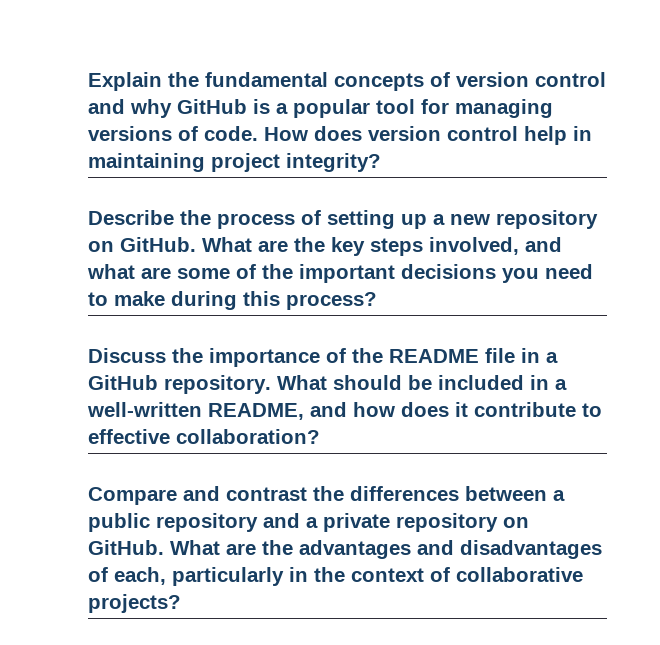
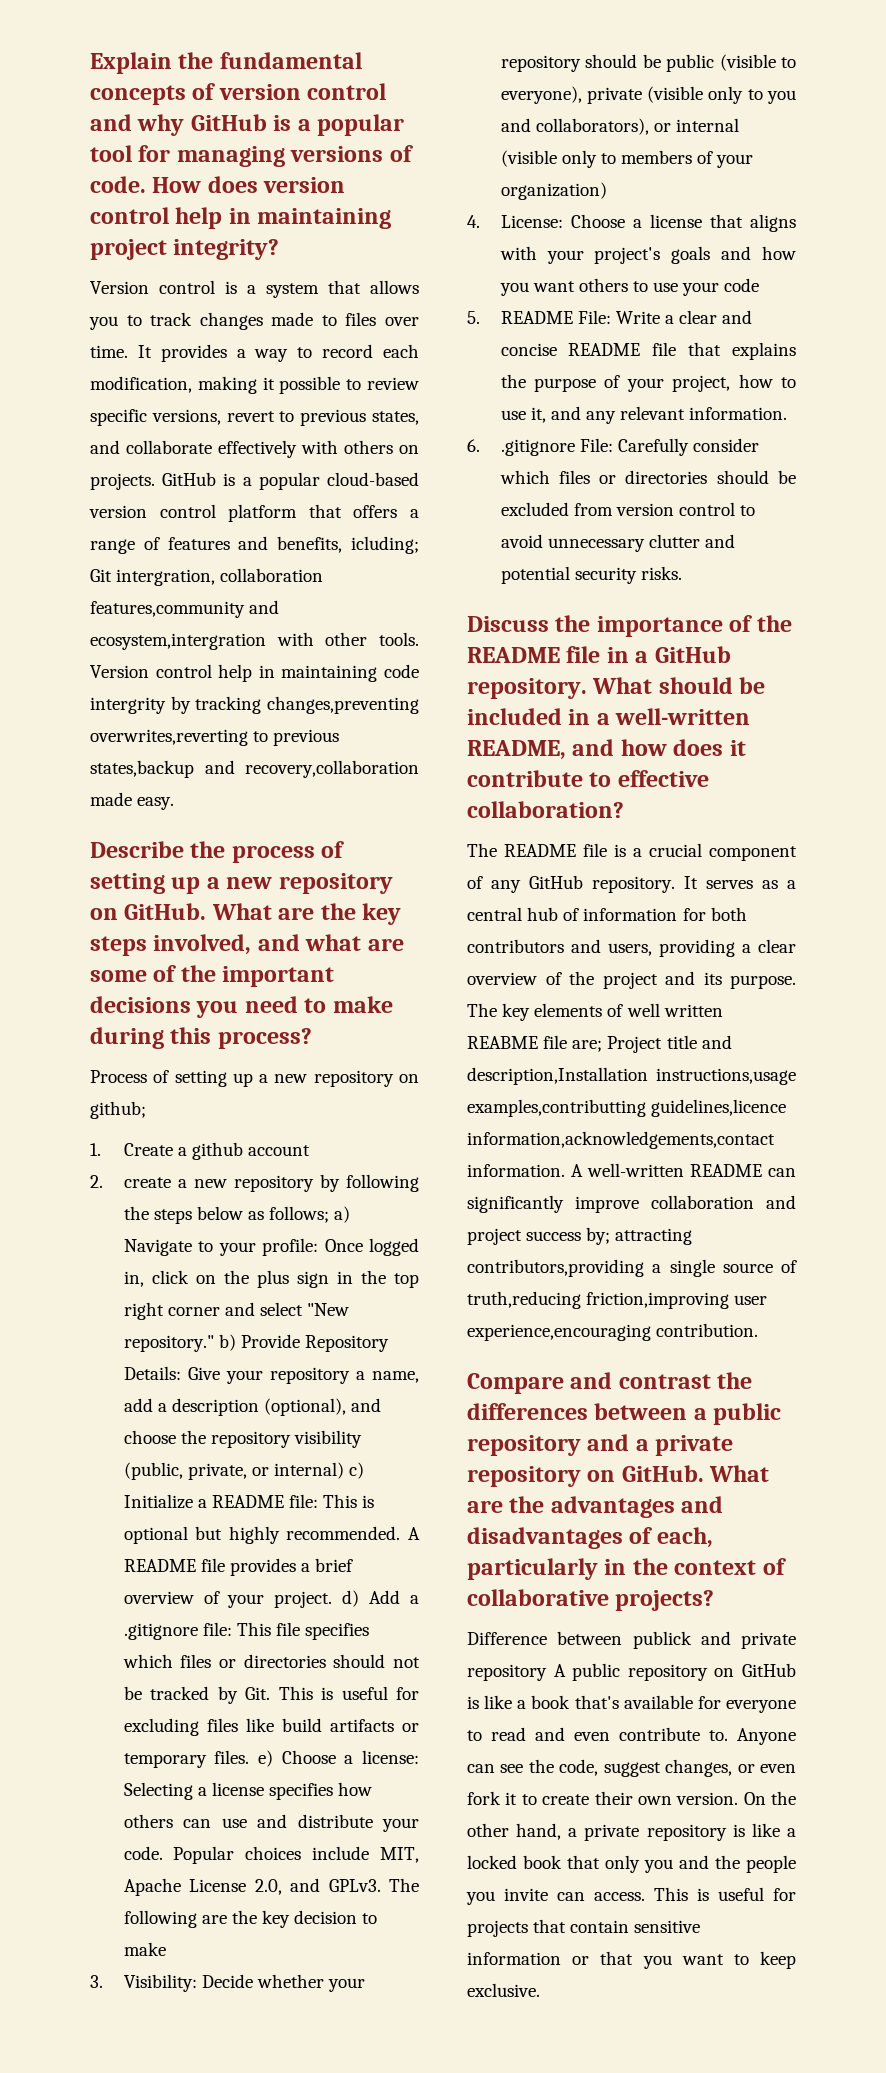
(381, 162) none -> [90,280,419,298] [89,312,419,330] [90,344,419,362] [90,376,420,394] [90,409,420,426] [90,440,419,458] [90,472,420,490] [89,504,420,522] [90,536,420,554] [90,568,324,586] [90,600,280,618] [90,632,420,650] [90,664,419,682] [90,696,419,714] [90,729,340,746] [90,760,419,778] [90,792,175,810] // Version control is a system that allows you to track changes made to files over time. It provides a way to record each modification, making it possible to review specific versions, revert to previous states, and collaborate effectively with others on projects. GitHub is a popular cloud-based version control platform that offers a range of features and benefits, icluding; Git intergration, collaboration features,community and ecosystem,intergration with other tools. Version control help in maintaining code intergrity by tracking changes,preventing overwrites,reverting to previous states,backup and recovery,collaboration made easy.
(377, 301) none -> [90,1070,419,1087] [90,1101,146,1119] [90,1142,311,1160] [90,1174,419,1192] [123,1206,351,1224] [123,1238,419,1256] [123,1270,419,1288] [123,1302,350,1320] [123,1334,390,1352] [123,1366,419,1384] [123,1398,382,1416] [123,1430,363,1448] [123,1462,365,1480] [123,1494,375,1509] [123,1526,420,1544] [123,1558,354,1576] [123,1590,419,1608] [123,1622,370,1640] [122,1654,420,1668] [123,1686,419,1704] [123,1718,419,1736] [123,1750,419,1768] [123,1782,373,1800] [123,1814,420,1832] [123,1846,419,1864] [123,1878,419,1896] [123,1910,378,1928] [123,1942,166,1956] [90,1974,366,1992] [500,54,796,72] [500,86,796,104] [500,118,740,135] [500,150,754,168] [500,182,607,200] [467,214,796,232] [499,246,796,264] [499,278,760,296] [467,310,753,324] [500,342,796,360] [500,374,796,392] [500,406,788,424] [467,438,760,456] [499,470,796,484] [500,502,756,516] [500,534,736,552] [500,566,682,584] // Process of setting up a new repository on github; // 1. Create a github account // 2. create a new repository by following the steps below as follows; a) Navigate to your profile: Once logged in, click on the plus sign in the top right corner and select "New repository." b) Provide Repository Details: Give your repository a name, add a description (optional), and choose the repository visibility (public, private, or internal) c) Initialize a README file: This is optional but highly recommended. A README file provides a brief overview of your project. d) Add a .gitignore file: This file specifies which files or directories should not be tracked by Git. This is useful for excluding files like build artifacts or temporary files. e) Choose a license: Selecting a license specifies how others can use and distribute your code. Popular choices include MIT, Apache License 2.0, and GPLv3. The following are the key decision to make // 3. Visibility: Decide whether your repository should be public (visible to everyone), private (visible only to you and collaborators), or internal (visible only to members of your organization) // 4. License: Choose a license that aligns with your project's goals and how you want others to use your code // 5. README File: Write a clear and concise README file that explains the purpose of your project, how to use it, and any relevant information. // 6. .gitignore File: Carefully consider which files or directories should be excluded from version control to avoid unnecessary clutter and potential security risks.
(320, 436) none -> [467,843,797,861] [467,875,796,893] [467,907,747,921] [467,939,796,957] [467,971,796,989] [467,1003,723,1021] [467,1035,732,1053] [467,1067,796,1085] [467,1099,787,1117] [467,1131,775,1149] [467,1163,796,1177] [467,1195,796,1213] [467,1227,693,1245] [467,1259,797,1277] [467,1291,768,1309] [467,1323,759,1341] // The README file is a crucial component of any GitHub repository. It serves as a central hub of information for both contributors and users, providing a clear overview of the project and its purpose. The key elements of well written REABME file are; Project title and description,Installation instructions,usage examples,contributting guidelines,licence information,acknowledgements,contact information. A well-written README can significantly improve collaboration and project success by; attracting contributors,providing a single source of truth,reducing friction,improving user experience,encouraging contribution.
(181, 603) none -> [467,1631,796,1649] [467,1663,796,1681] [467,1695,796,1713] [467,1727,796,1745] [467,1759,796,1777] [467,1791,796,1805] [467,1823,796,1841] [467,1855,796,1873] [466,1887,796,1905] [467,1919,701,1937] [467,1951,796,1969] [467,1983,540,1997] // Difference between publick and private repository A public repository on GitHub is like a book that's available for everyone to read and even contribute to. Anyone can see the code, suggest changes, or even fork it to create their own version. On the other hand, a private repository is like a locked book that only you and the people you invite can access. This is useful for projects that contain sensitive information or that you want to keep exclusive.

